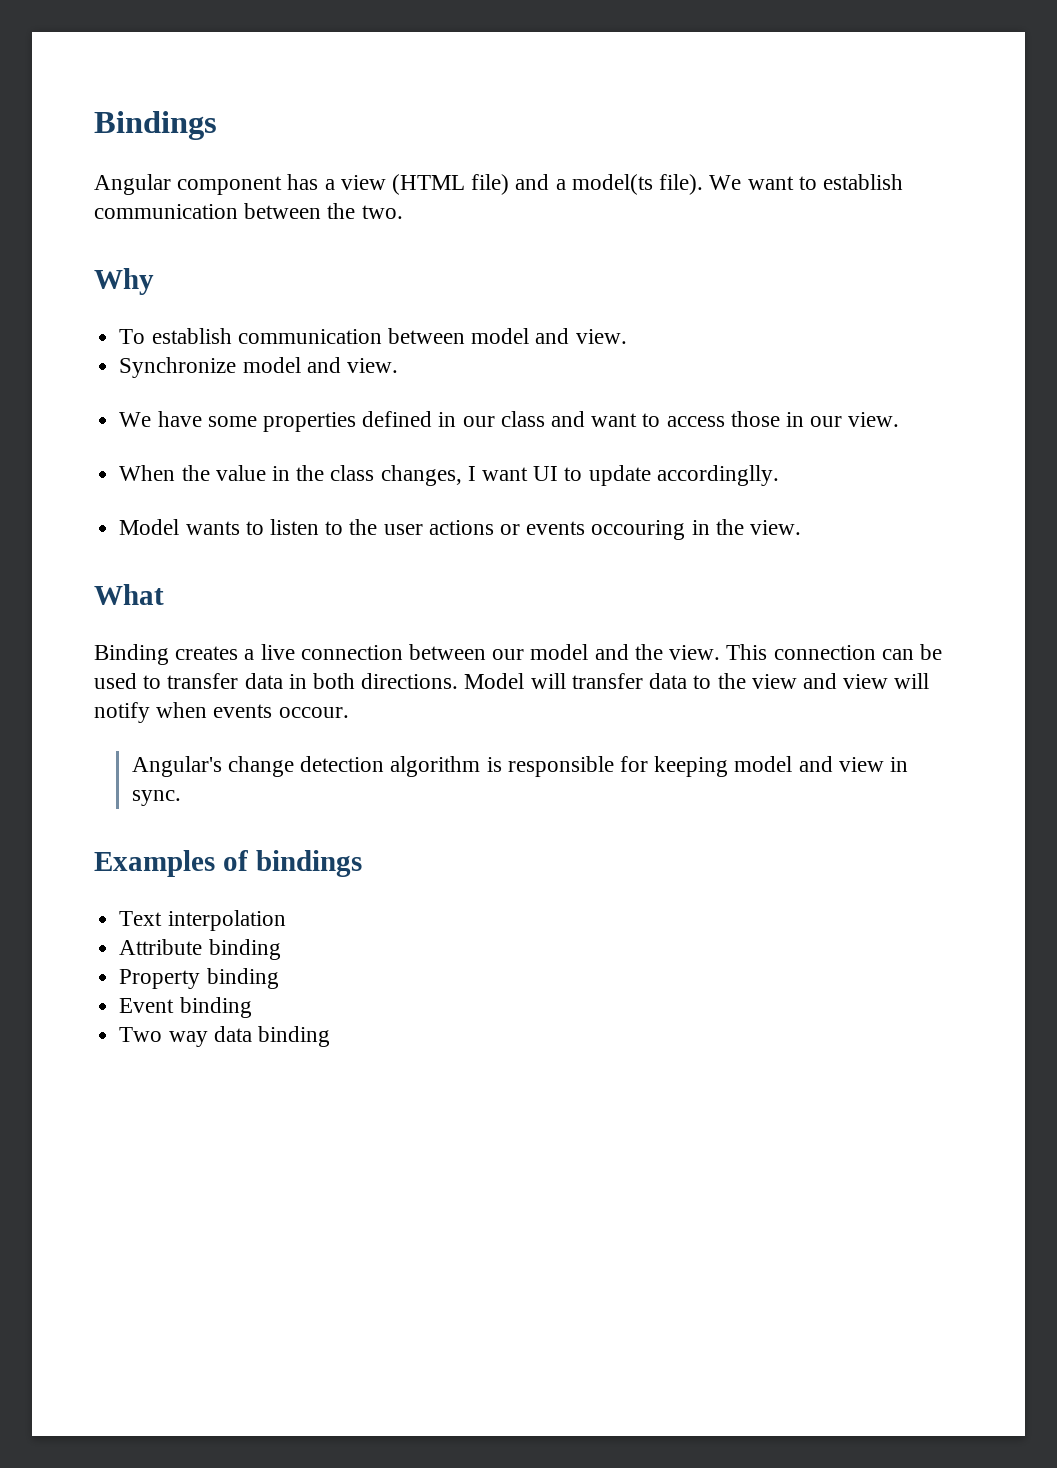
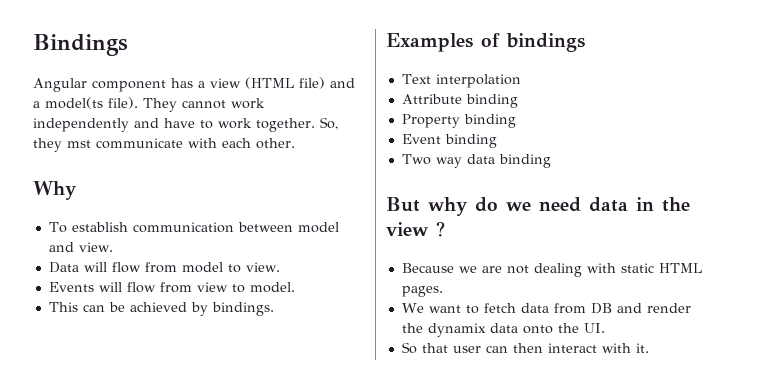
[709,174,903,190] [94,203,403,219] We want to establish communication between the two. -> [143,98,265,112] [33,117,338,132] [33,138,295,152] They cannot work independently and have to work together. So, they mst communicate with each other.
[119,357,398,378] [119,411,900,432] [119,465,779,486] [119,519,802,540] [94,584,164,605] [94,644,942,665] [94,673,930,689] [94,702,349,723] [131,756,908,777] [131,790,181,806] Synchronize model and view. // We have some properties defined in our class and want to access those in our view. // When the value in the class changes, I want UI to update accordinglly. // Model wants to listen to the user actions or events occouring in the view. // What // Binding creates a live connection between our model and the view. This connection can be used to transfer data in both directions. Model will transfer data to the view and view will notify when events occour. // Angular's change detection algorithm is responsible for keeping model and view in sync. -> [48,262,280,273] [48,282,295,293] [48,302,274,316] Data will flow from model to view. // Events will flow from view to model. // This can be achieved by bindings.
(330, 1036) none -> [386,197,690,216] [386,221,445,237] [401,263,702,277] [401,286,443,297] [401,303,691,314] [401,323,605,337] [401,342,649,354] // But why do we need data in the view ? // Because we are not dealing with static HTML pages. // We want to fetch data from DB and render the dynamix data onto the UI. // So that user can then interact with it.

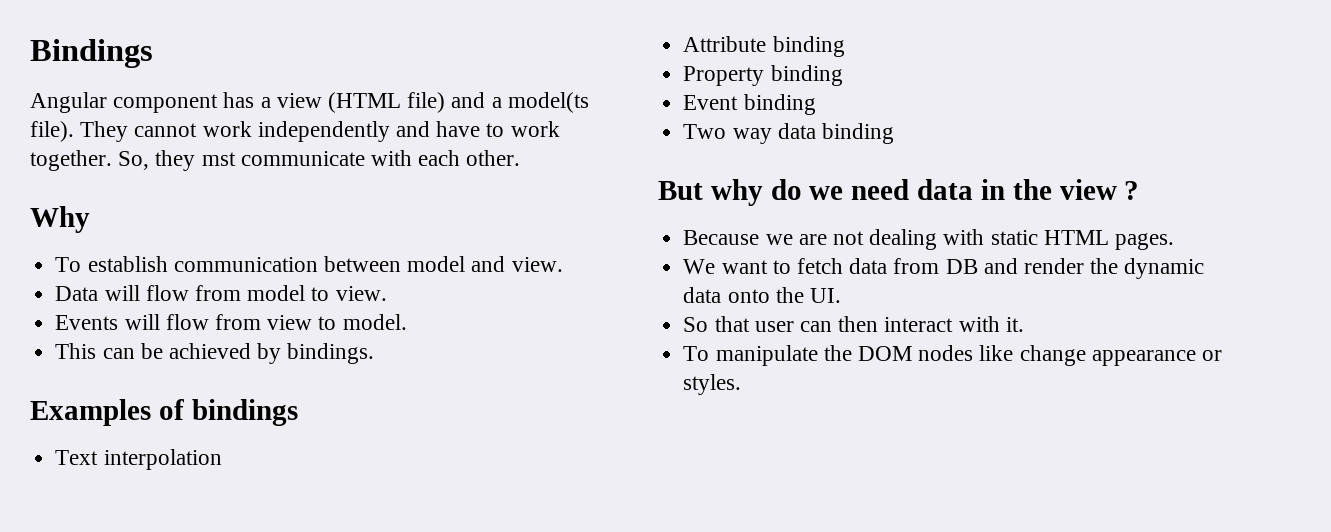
[427,323,486,337] dynamix -> [1124,258,1205,279] dynamic
(649, 348) none -> [683,345,1222,366] [683,374,742,395] // To manipulate the DOM nodes like change appearance or styles.

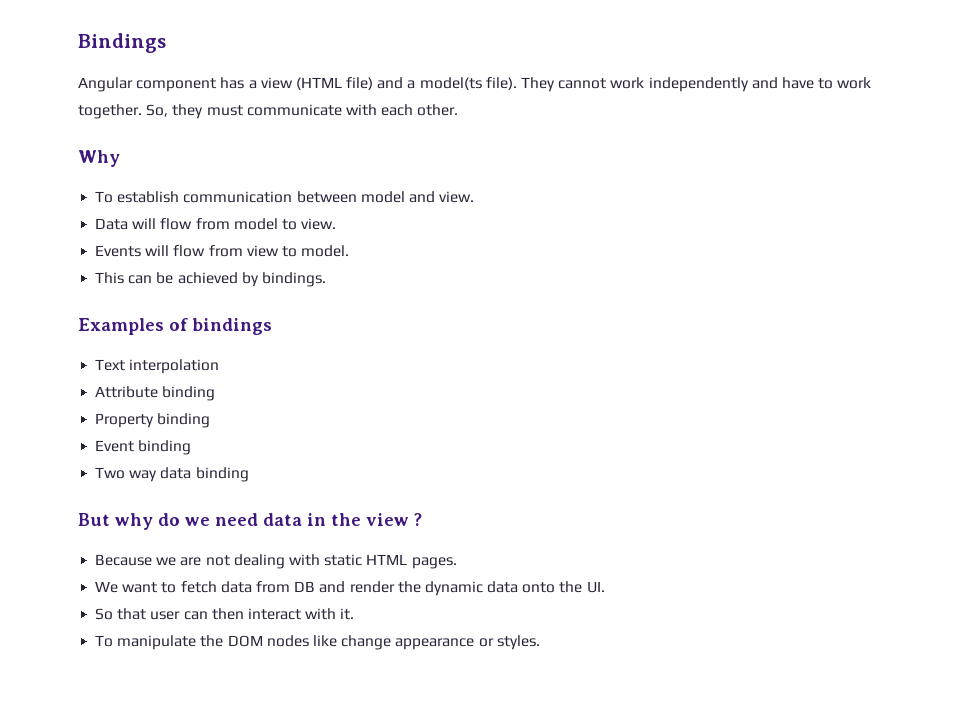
[201,152,236,166] mst -> [206,105,243,116] must

